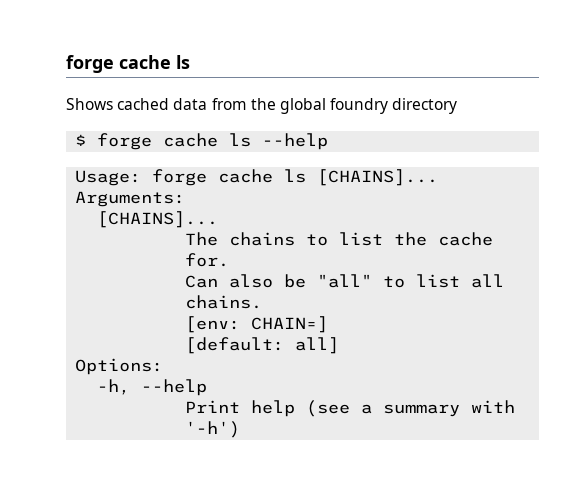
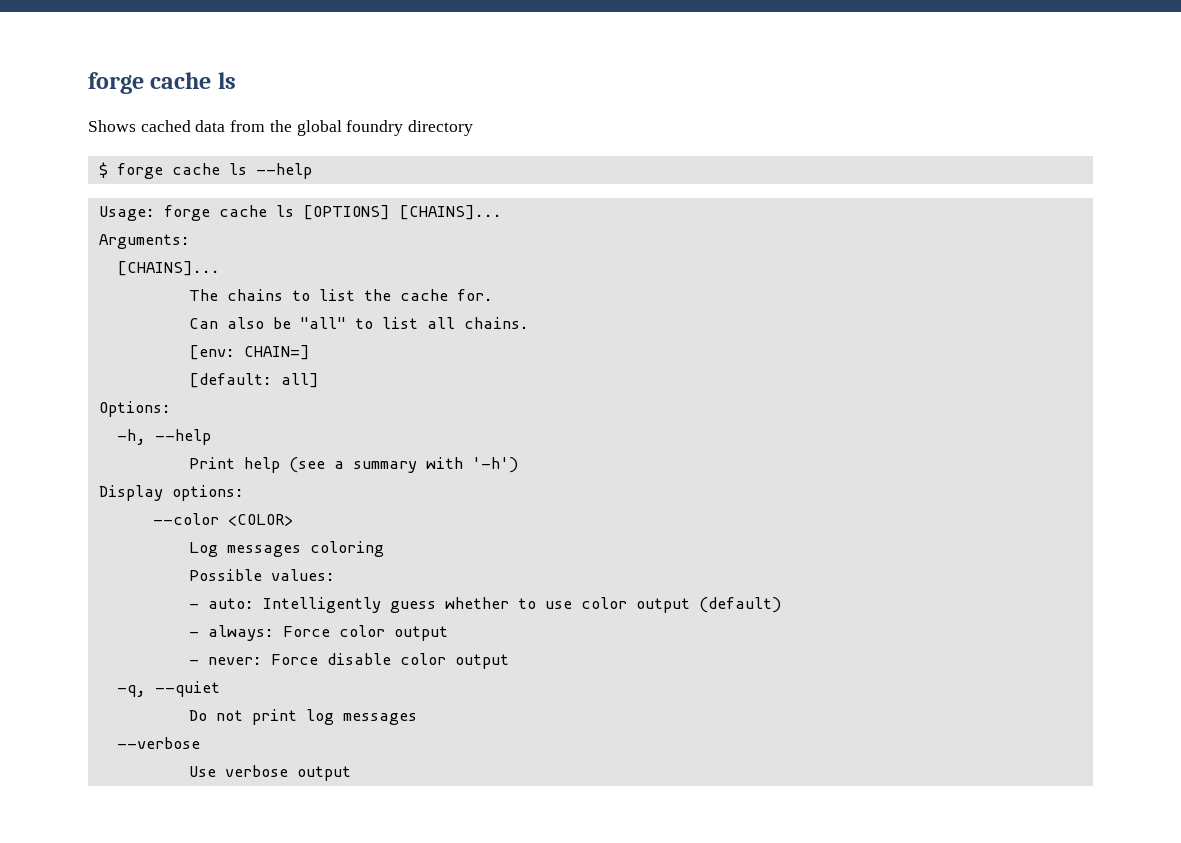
(307, 176) none -> [302,205,390,220] [OPTIONS]
(241, 429) none -> [98,485,244,501] [152,513,293,526] [188,541,384,557] [188,569,335,581] [188,597,781,613] [188,625,448,641] [188,653,509,669] [116,681,220,697] [188,709,417,725] [116,737,200,749] [188,765,351,781] // Display options: // --color <COLOR> // Log messages coloring // Possible values: // - auto: Intelligently guess whether to use color output (default) // - always: Force color output // - never: Force disable color output // -q, --quiet // Do not print log messages // --verbose // Use verbose output

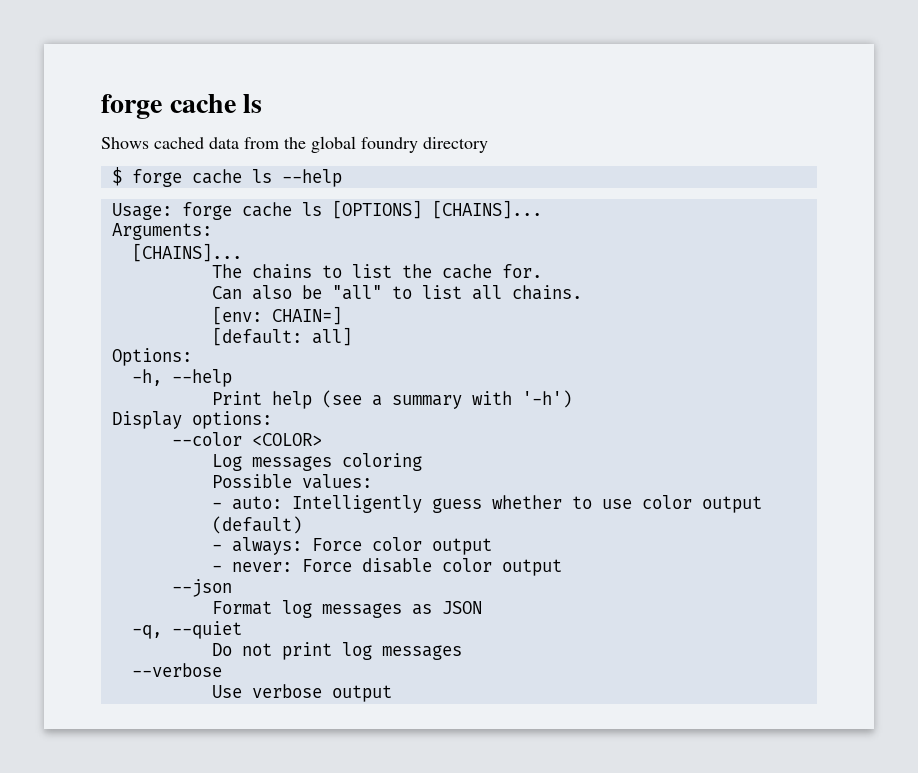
(509, 661) none -> [171,579,232,597] [211,600,482,618] // --json // Format log messages as JSON

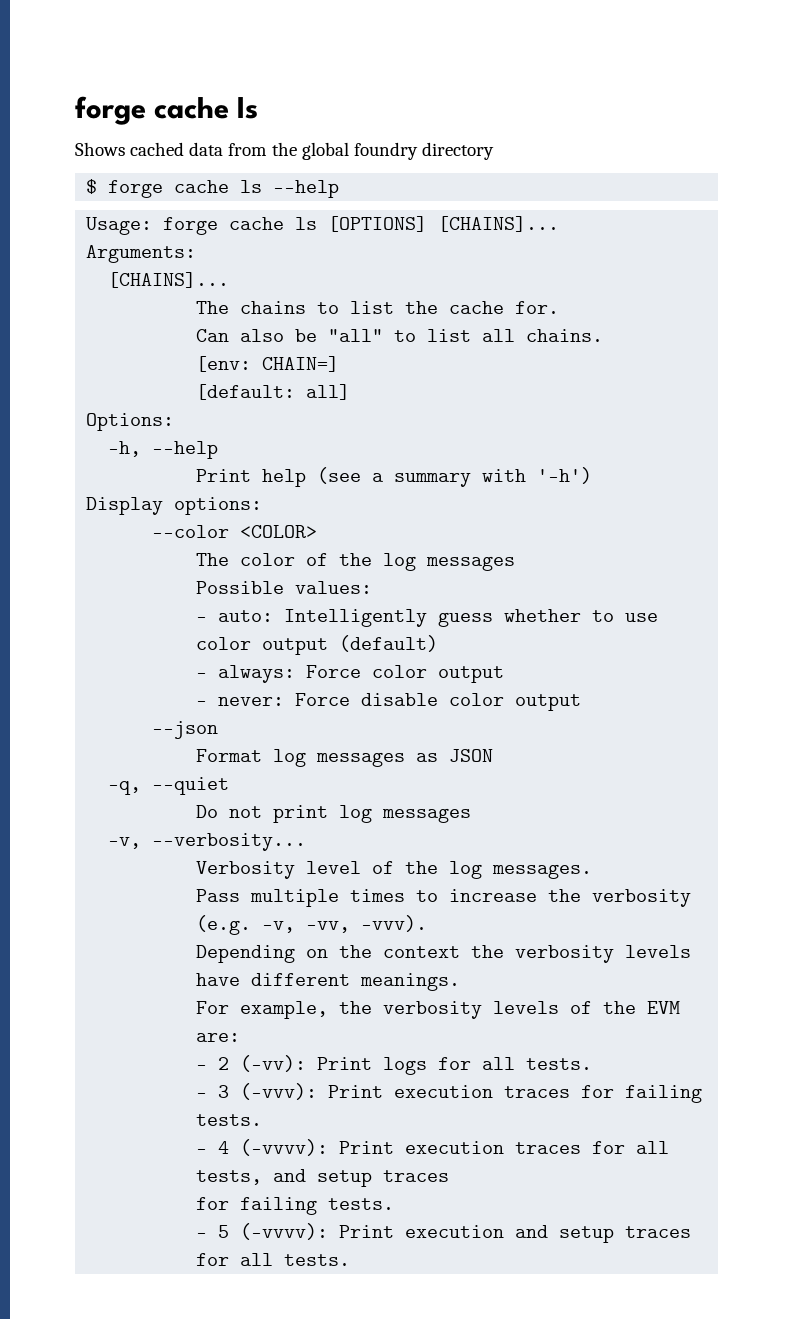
[211,453,422,471] Log messages coloring -> [196,553,516,571] The color of the log messages
[131,663,222,677] [211,684,392,702] --verbose // Use verbose output -> [108,833,307,851] [196,861,593,879] [196,889,692,907] [196,915,428,935] [196,945,692,963] [196,973,461,991] [196,1001,681,1019] [196,1033,241,1042] [196,1055,593,1075] [196,1083,703,1103] [196,1114,263,1126] [196,1139,670,1156] [196,1169,450,1187] [196,1197,395,1215] [196,1223,692,1243] [196,1253,351,1266] -v, --verbosity... // Verbosity level of the log messages. // Pass multiple times to increase the verbosity (e.g. -v, -vv, -vvv). // Depending on the context the verbosity levels have different meanings. // For example, the verbosity levels of the EVM are: // - 2 (-vv): Print logs for all tests. // - 3 (-vvv): Print execution traces for failing tests. // - 4 (-vvvv): Print execution traces for all tests, and setup traces // for failing tests. // - 5 (-vvvv): Print execution and setup traces for all tests.

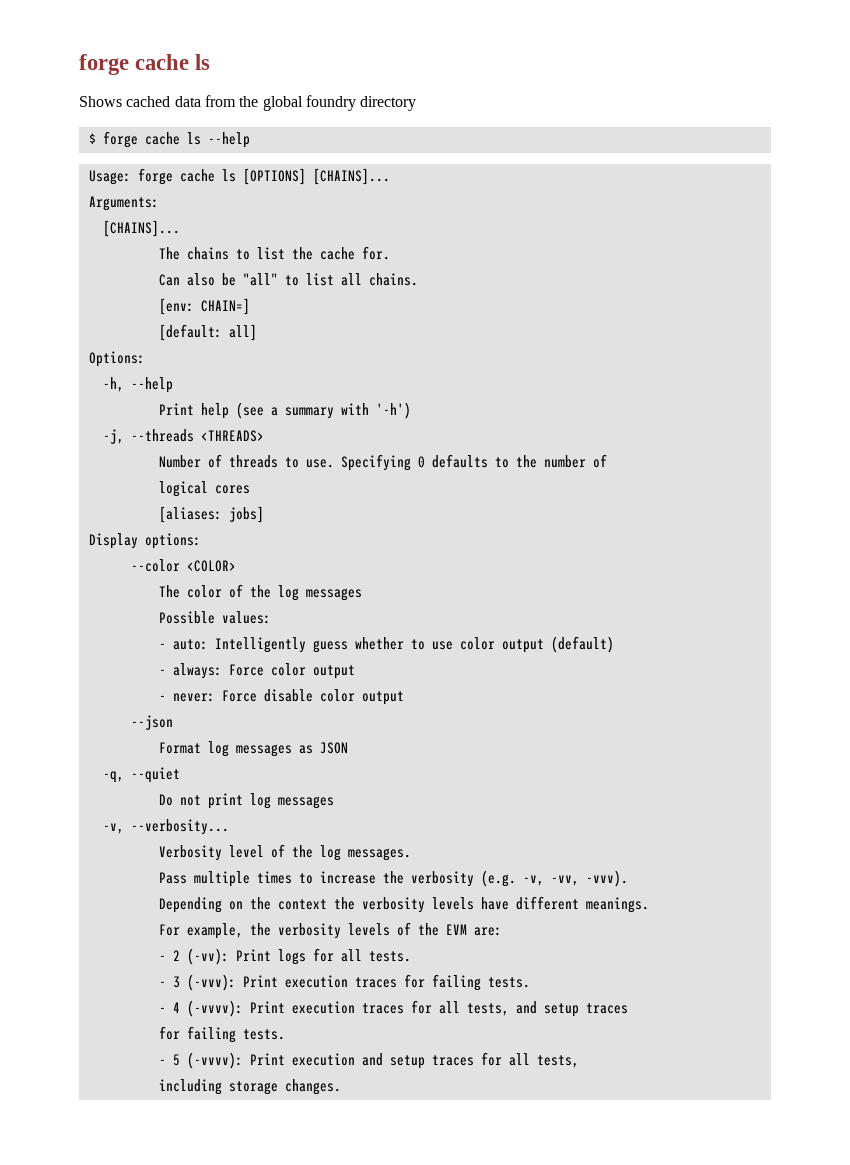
(593, 475) none -> [102,429,264,444] [158,454,607,471] [158,481,250,497] [158,506,264,523] // -j, --threads <THREADS> // Number of threads to use. Specifying 0 defaults to the number of // logical cores // [aliases: jobs]
[284,1254,351,1266] tests. -> [536,1055,579,1068] [158,1079,341,1095] tests, // including storage changes.

